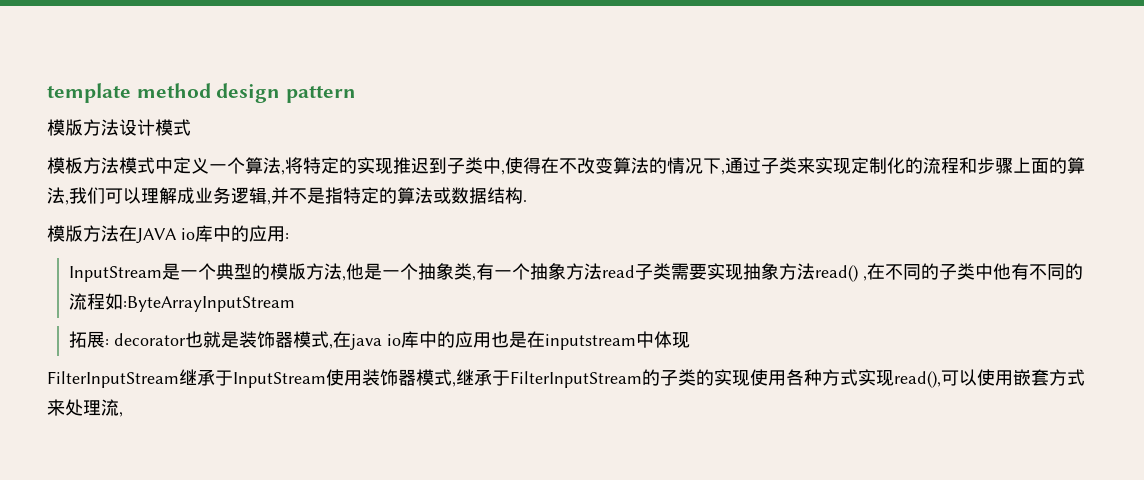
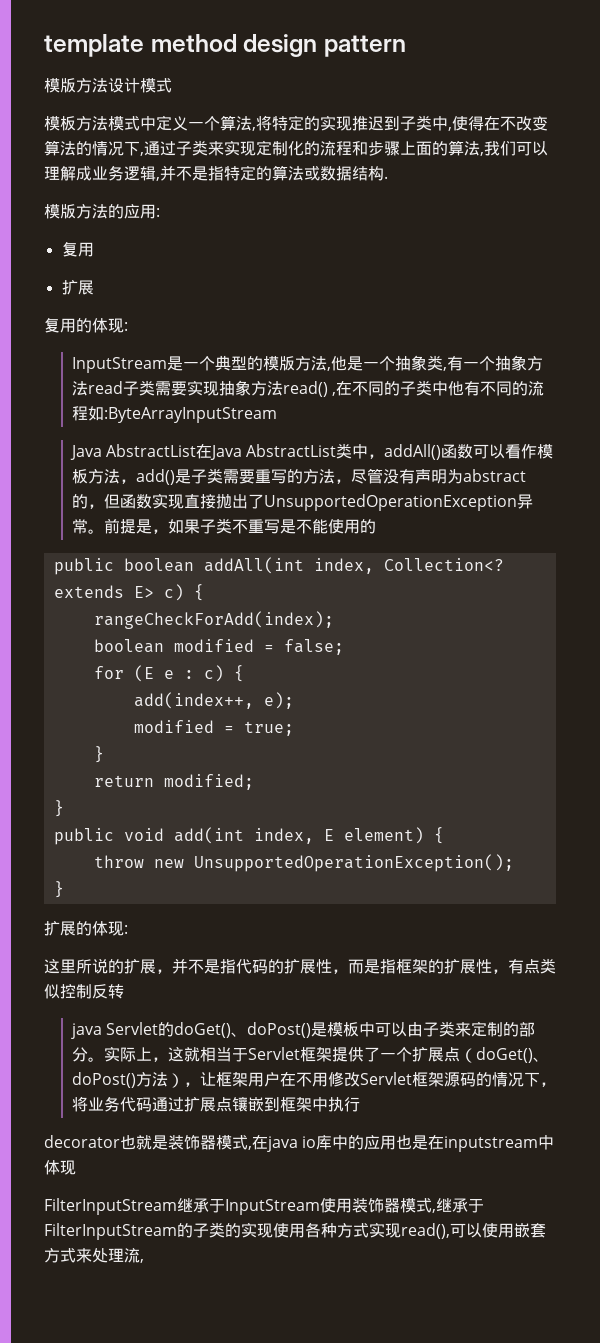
[119,225,231,244] 在JAVA io库中 -> (108, 211) none
(289, 236) none -> [61,242,94,257] [61,280,94,295] [44,318,128,333] // 复用 // 扩展 // 复用的体现:
[69,331,110,348] 拓展: -> [69,443,554,460] [71,468,526,485] [71,493,533,511] [71,518,376,534] [53,557,504,575] [53,584,204,601] [93,611,334,629] [93,639,344,655] [93,665,244,682] [133,692,294,709] [133,720,294,736] [93,746,104,763] [93,774,254,790] [53,800,64,817] [53,827,444,845] [93,854,514,872] [53,881,64,898] [44,921,128,936] [44,958,556,974] [44,984,124,999] [70,1021,536,1039] [71,1046,549,1063] [71,1071,556,1088] [71,1096,360,1112] Java AbstractList在Java AbstractList类中，addAll()函数可以看作模板方法，add()是子类需要重写的方法，尽管没有声明为abstract的，但函数实现直接抛出了UnsupportedOperationException异常。前提是，如果子类不重写是不能使用的 // public boolean addAll(int index, Collection<? extends E> c) { // rangeCheckForAdd(index); // boolean modified = false; // for (E e : c) { // add(index++, e); // modified = true; // } // return modified; // } // public void add(int index, E element) { // throw new UnsupportedOperationException(); // } // 扩展的体现: // 这里所说的扩展，并不是指代码的扩展性，而是指框架的扩展性，有点类似控制反转 // java Servlet的doGet()、doPost()是模板中可以由子类来定制的部分。实际上，这就相当于Servlet框架提供了一个扩展点（doGet()、doPost()方法），让框架用户在不用修改Servlet框架源码的情况下，将业务代码通过扩展点镶嵌到框架中执行 //

